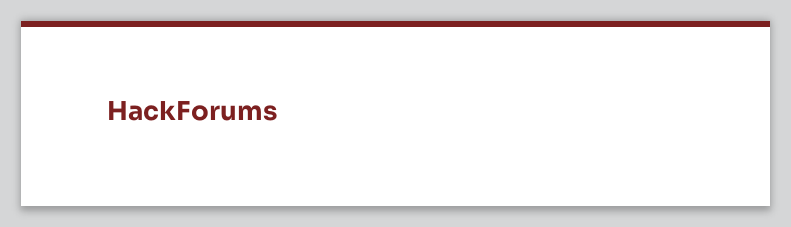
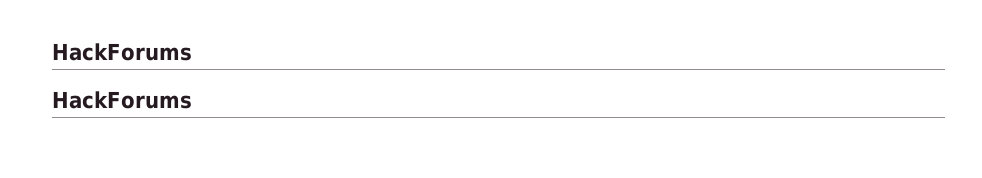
[107,101,277,121] HackForums -> [52,43,192,61] [52,91,192,109] HackForums // HackForums

